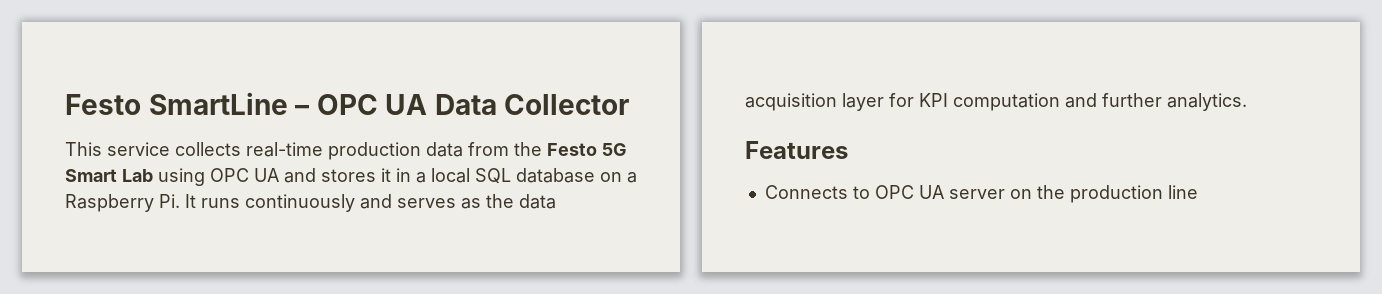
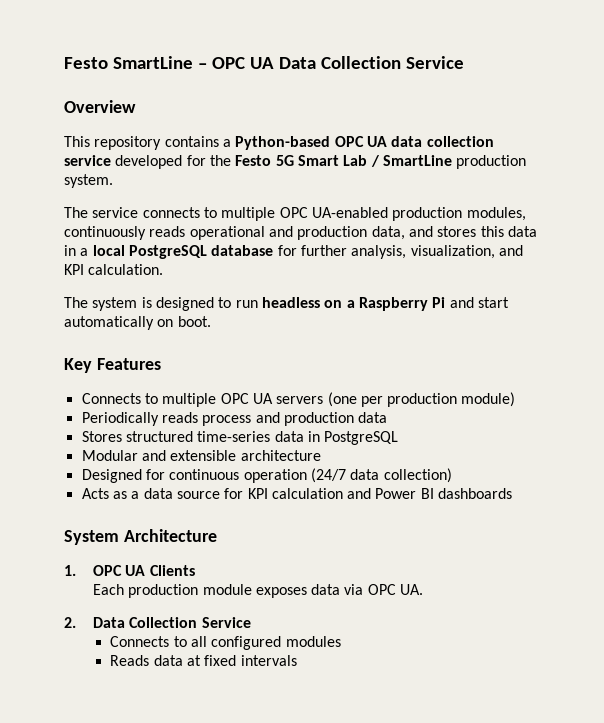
[504,94,630,115] [65,142,509,160] Collector // This service collects real-time production data from -> [320,56,464,69] [64,100,136,113] [64,136,494,150] [64,155,206,169] Collection Service // Overview // This repository contains a Python-based OPC UA data collection service developed for
[158,168,637,186] [65,194,556,212] [745,93,1247,111] using OPC UA and stores it in a local SQL database on a Raspberry Pi. It runs continuously and serves as the data acquisition layer for KPI computation and further analytics. // -> [370,155,527,169] [64,174,113,188] [64,207,526,221] [64,226,537,240] [64,245,523,259] [64,264,164,275] [64,297,509,311] [64,316,211,330] [64,358,92,373] / SmartLine production system. // The service connects to multiple OPC UA-enabled production modules, continuously reads operational and production data, and stores this data in a local PostgreSQL database for further analysis, visualization, and KPI calculation. // The system is designed to run headless on a Raspberry Pi and start automatically on boot. // Key
[874,185,1198,203] OPC UA server on the production line -> [162,392,516,407] [81,412,388,426] [81,431,399,445] [81,450,321,461] [81,468,452,483] [81,488,513,499] [64,529,217,545] [64,565,195,576] [92,584,424,598] [64,617,251,628] [110,636,341,650] [110,655,297,666] multiple OPC UA servers (one per production module) // Periodically reads process and production data // Stores structured time-series data in PostgreSQL // Modular and extensible architecture // Designed for continuous operation (24/7 data collection) // Acts as a data source for KPI calculation and Power BI dashboards // System Architecture // 1. OPC UA Clients // Each production module exposes data via OPC UA. // 2. Data Collection Service // Connects to all configured modules // Reads data at fixed intervals

